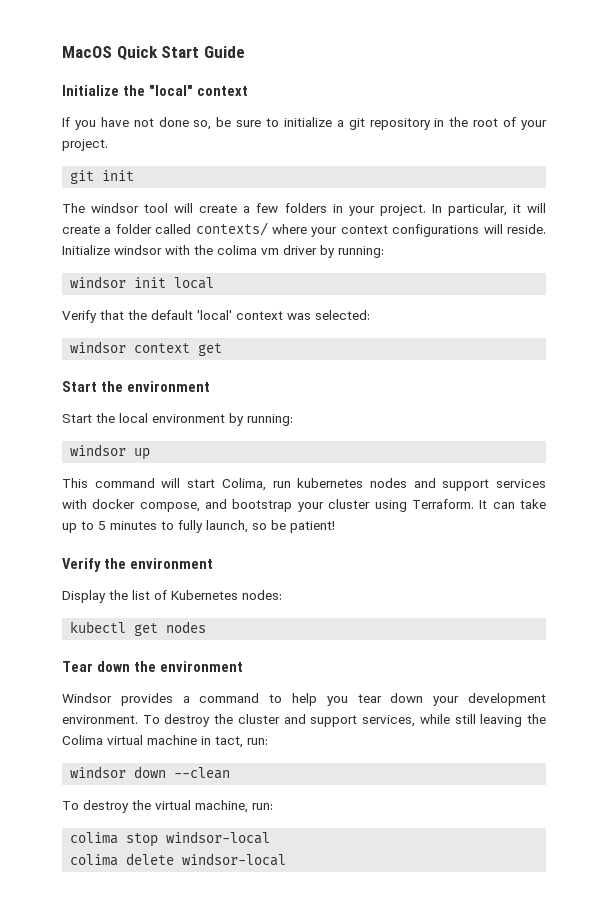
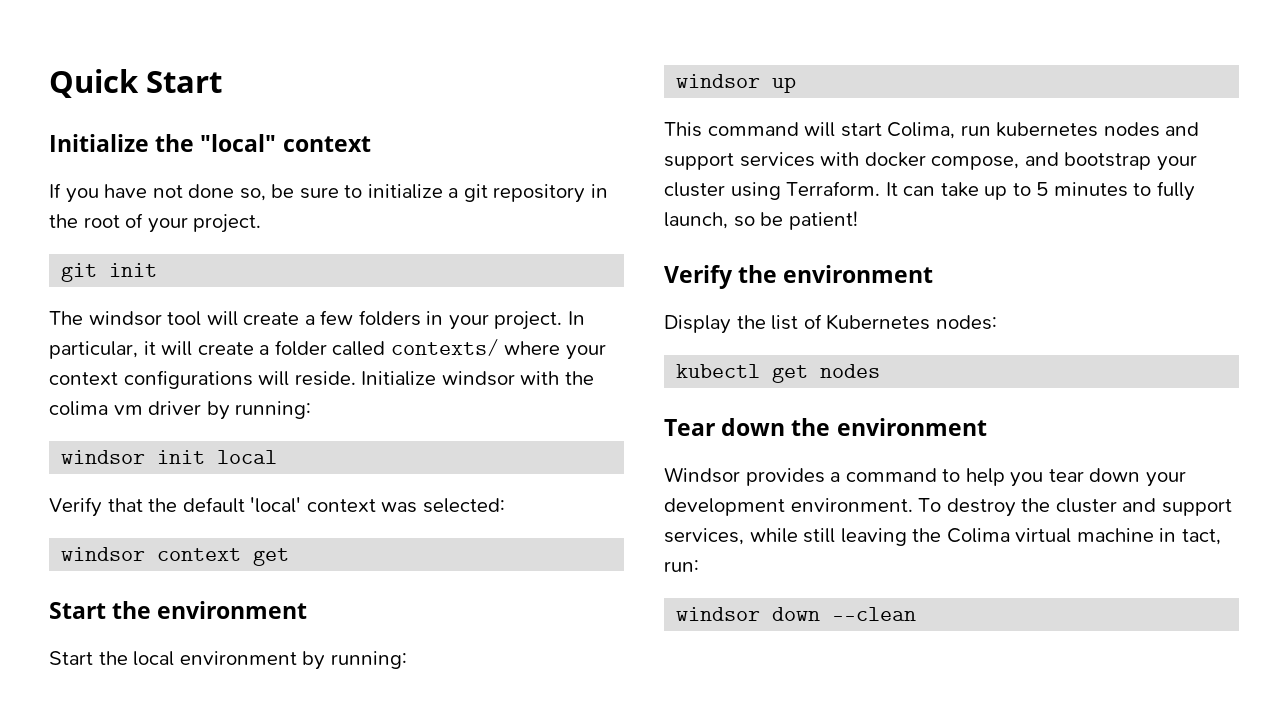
[62,46,112,58] MacOS -> (49, 83) none
[203,46,245,58] Guide -> (223, 82) none
[62,800,273,813] [70,831,271,847] [70,853,287,866] // To destroy the virtual machine, run: // colima stop windsor-local // colima delete windsor-local -> (917, 614) none

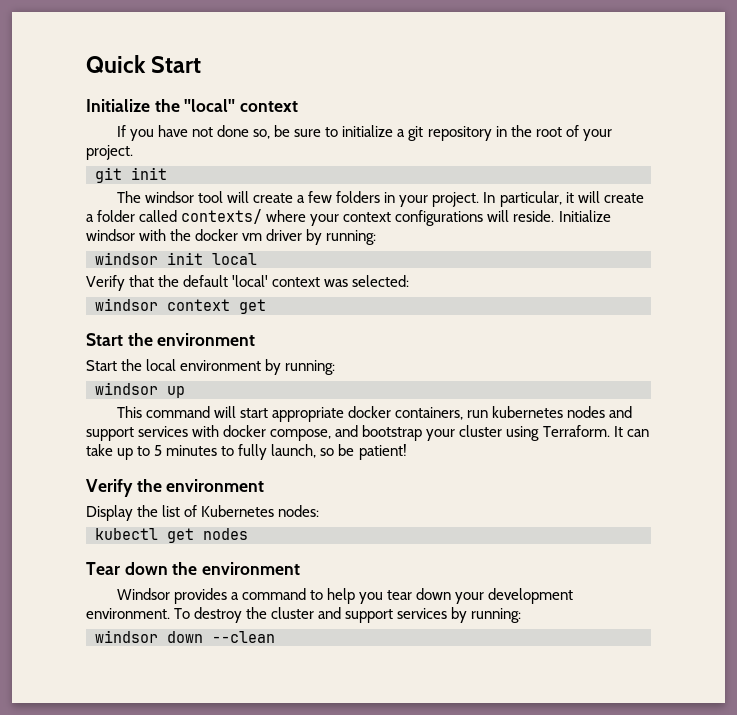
[49,401,108,416] colima -> [195,229,239,241] docker
[887,122,956,139] Colima, -> [272,406,464,422] appropriate docker containers,
[664,528,1221,546] [664,560,699,572] services, while still leaving the Colima virtual machine in tact, run: -> [397,607,522,623] services by running:

